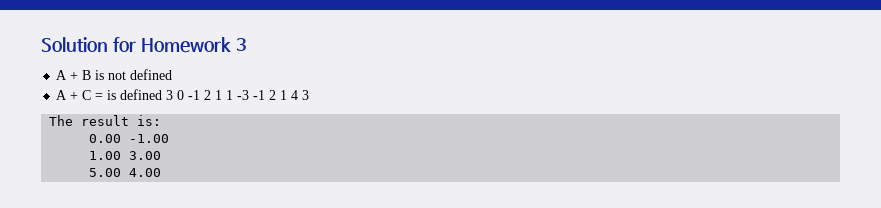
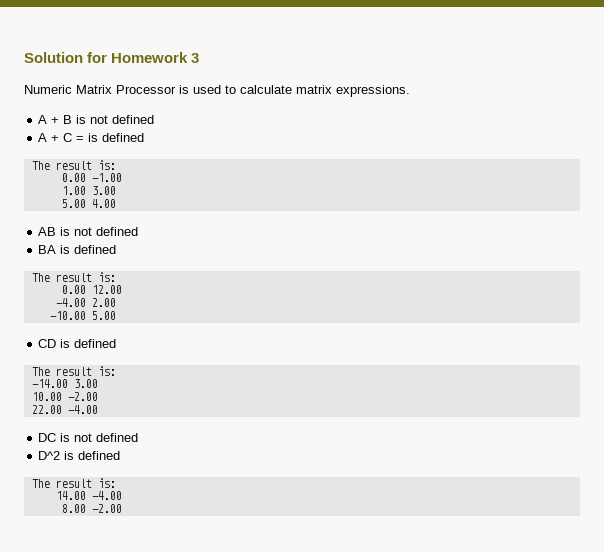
(247, 44) none -> [24,85,410,97] // Numeric Matrix Processor is used to calculate matrix expressions.
[166,90,310,100] 3 0 -1 2 1 1 -3 -1 2 1 4 3 -> (145, 137) none
(162, 172) none -> [38,227,139,236] [38,245,117,254] [31,272,116,282] [61,285,122,294] [55,298,116,307] [49,311,116,320] [38,339,117,348] [31,366,116,376] [31,379,98,388] [31,392,98,401] [31,405,98,414] [38,433,139,442] [38,451,121,460] [31,478,116,488] [55,491,122,500] [61,504,122,513] // AB is not defined // BA is defined // The result is: // 0.00 12.00 // -4.00 2.00 // -10.00 5.00 // CD is defined // The result is: // -14.00 3.00 // 10.00 -2.00 // 22.00 -4.00 // DC is not defined // D^2 is defined // The result is: // 14.00 -4.00 // 8.00 -2.00

